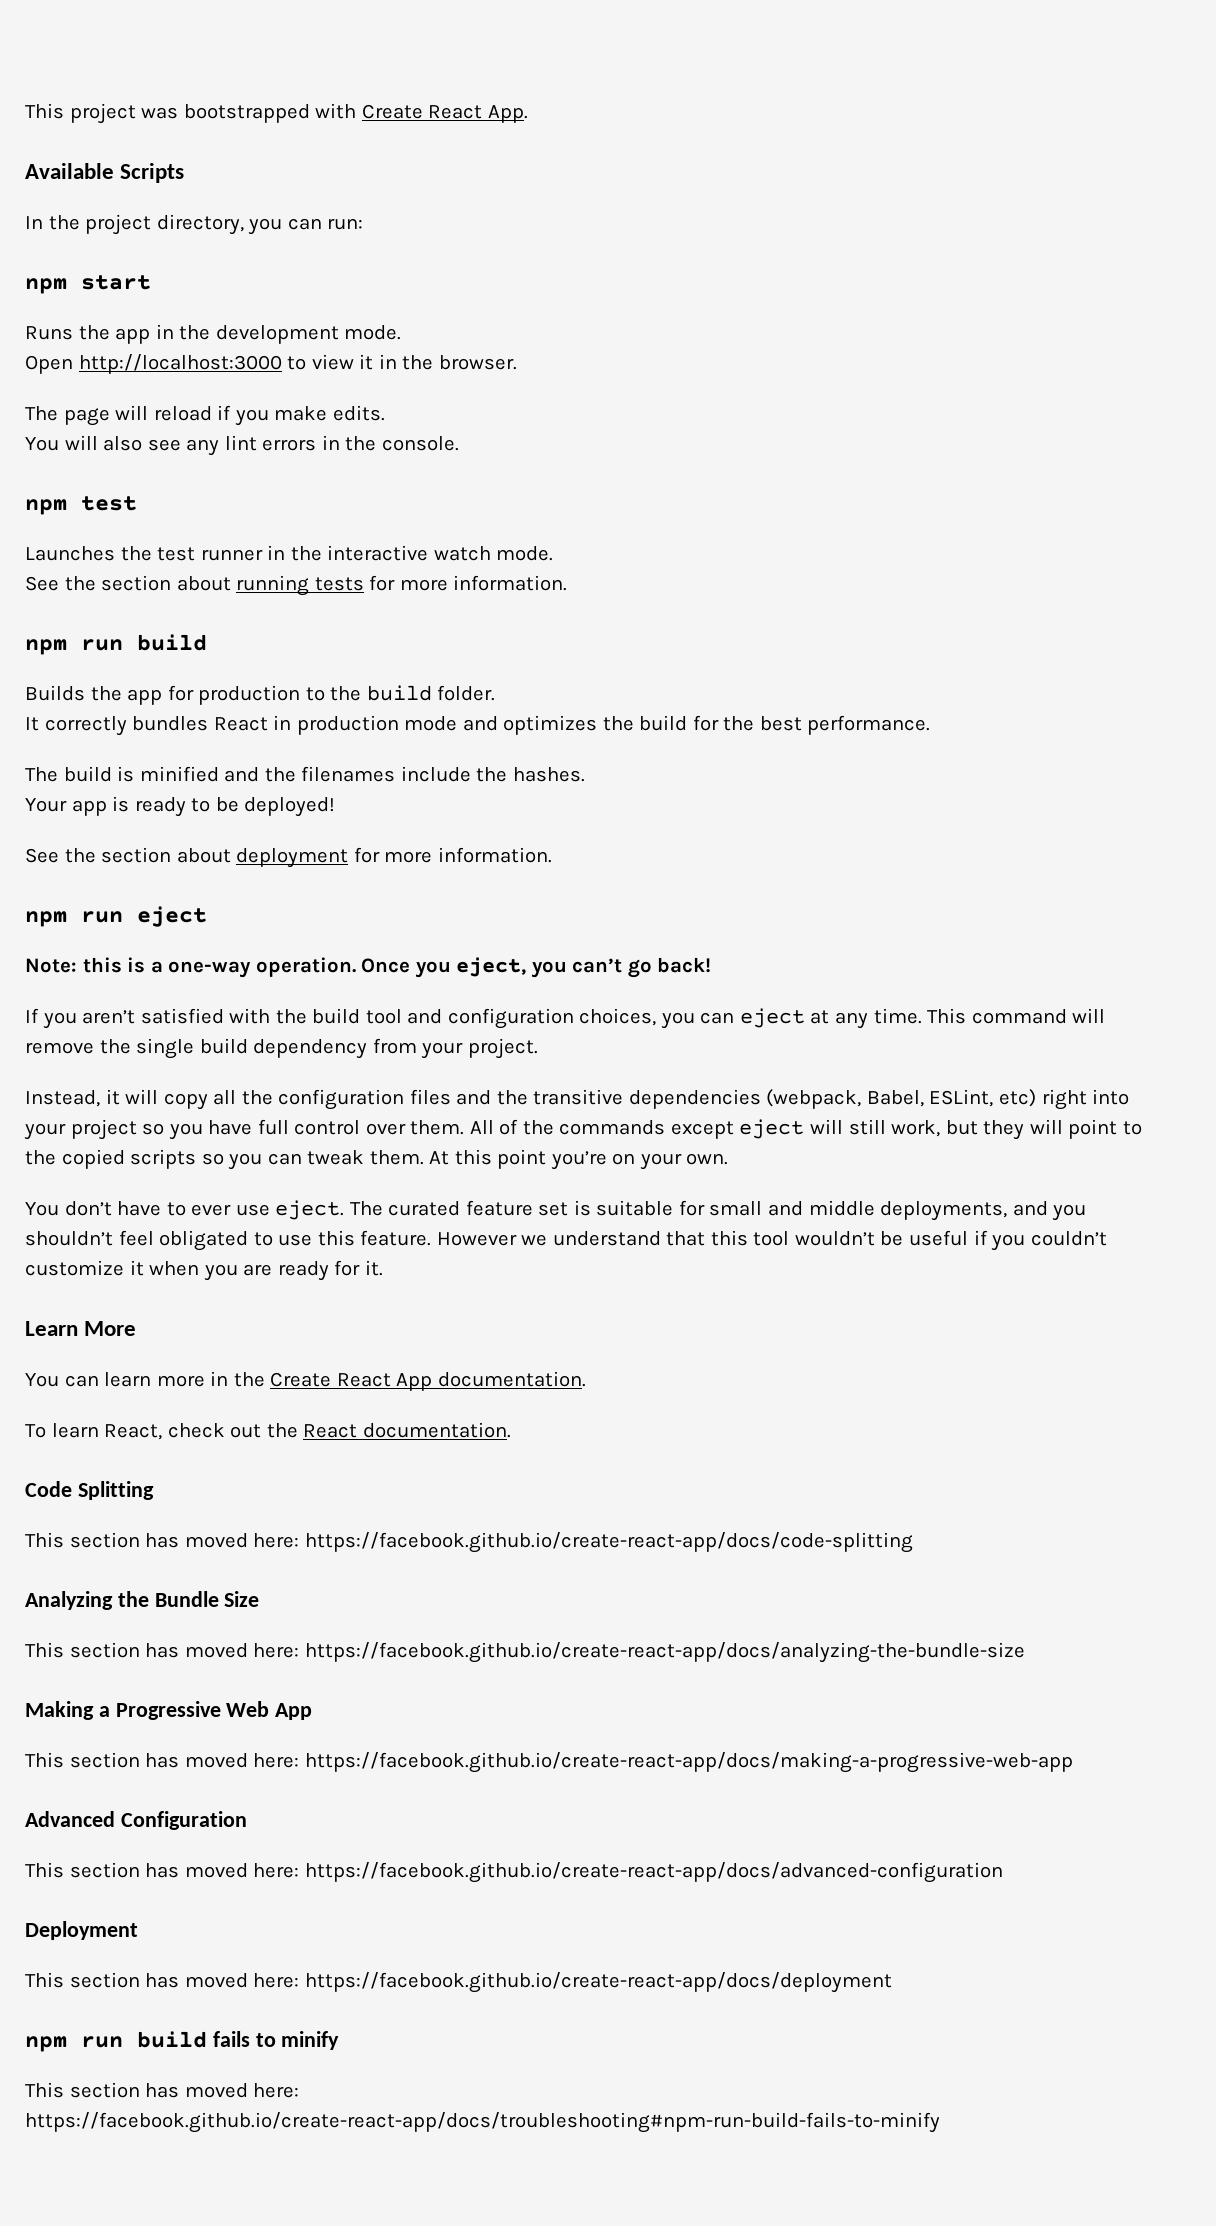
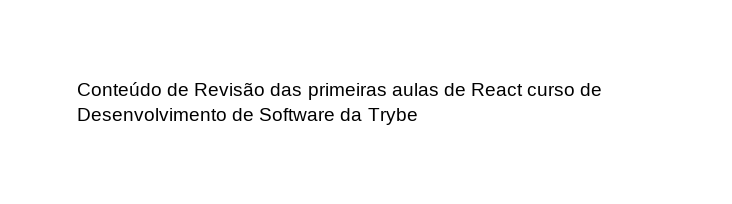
[25,103,528,124] [25,163,185,183] [25,214,364,235] [25,275,151,294] [25,324,402,344] [25,354,517,374] [25,405,385,426] [25,435,459,456] [25,496,137,515] [25,545,554,561] [25,575,568,596] [25,634,207,655] [25,685,496,705] [25,715,931,736] [25,766,585,782] [25,796,336,817] [25,847,552,868] [25,906,207,927] [25,957,712,978] [25,1008,1106,1029] [25,1038,538,1059] [25,1089,1130,1110] [24,1119,1142,1140] [25,1149,729,1170] [25,1200,1087,1221] [25,1230,1107,1251] [25,1260,383,1281] [25,1321,137,1336] [25,1371,586,1391] [25,1422,511,1440] [25,1481,154,1500] [25,1532,913,1553] [25,1591,260,1610] [25,1642,1025,1663] [25,1701,313,1720] [25,1752,1073,1773] [25,1811,247,1830] [25,1862,1003,1883] [25,1921,138,1940] [25,1972,892,1993] [25,2031,340,2052] [25,2082,300,2098] [25,2112,940,2133] This project was bootstrapped with Create React App. // Available Scripts // In the project directory, you can run: // npm start // Runs the app in the development mode. // Open http://localhost:3000 to view it in the browser. // The page will reload if you make edits. // You will also see any lint errors in the console. // npm test // Launches the test runner in the interactive watch mode. // See the section about running tests for more information. // npm run build // Builds the app for production to the build folder. // It correctly bundles React in production mode and optimizes the build for the best performance. // The build is minified and the filenames include the hashes. // Your app is ready to be deployed! // See the section about deployment for more information. // npm run eject // Note: this is a one-way operation. Once you eject, you can’t go back! // If you aren’t satisfied with the build tool and configuration choices, you can eject at any time. This command will remove the single build dependency from your project. // Instead, it will copy all the configuration files and the transitive dependencies (webpack, Babel, ESLint, etc) right into your project so you have full control over them. All of the commands except eject will still work, but they will point to the copied scripts so you can tweak them. At this point you’re on your own. // You don’t have to ever use eject. The curated feature set is suitable for small and middle deployments, and you shouldn’t feel obligated to use this feature. However we understand that this tool wouldn’t be useful if you couldn’t customize it when you are ready for it. // Learn More // You can learn more in the Create React App documentation. // To learn React, check out the React documentation. // Code Splitting // This section has moved here: https://facebook.github.io/create-react-app/docs/code-splitting // Analyzing the Bundle Size // This section has moved here: https://facebook.github.io/create-react-app/docs/analyzing-the-bundle-size // Making a Progressive Web App // This section has moved here: https://facebook.github.io/create-react-app/docs/making-a-progressive-web-app // Advanced Configuration // This section has moved here: https://facebook.github.io/create-react-app/docs/advanced-configuration // Deployment // This section has moved here: https://facebook.github.io/create-react-app/docs/deployment // npm run build fails to minify // This section has moved here: https://facebook.github.io/create-react-app/docs/troubleshooting#npm-run-build-fails-to-minify -> [77,82,603,100] [77,108,418,125] Conteúdo de Revisão das primeiras aulas de React curso de Desenvolvimento de Software da Trybe

